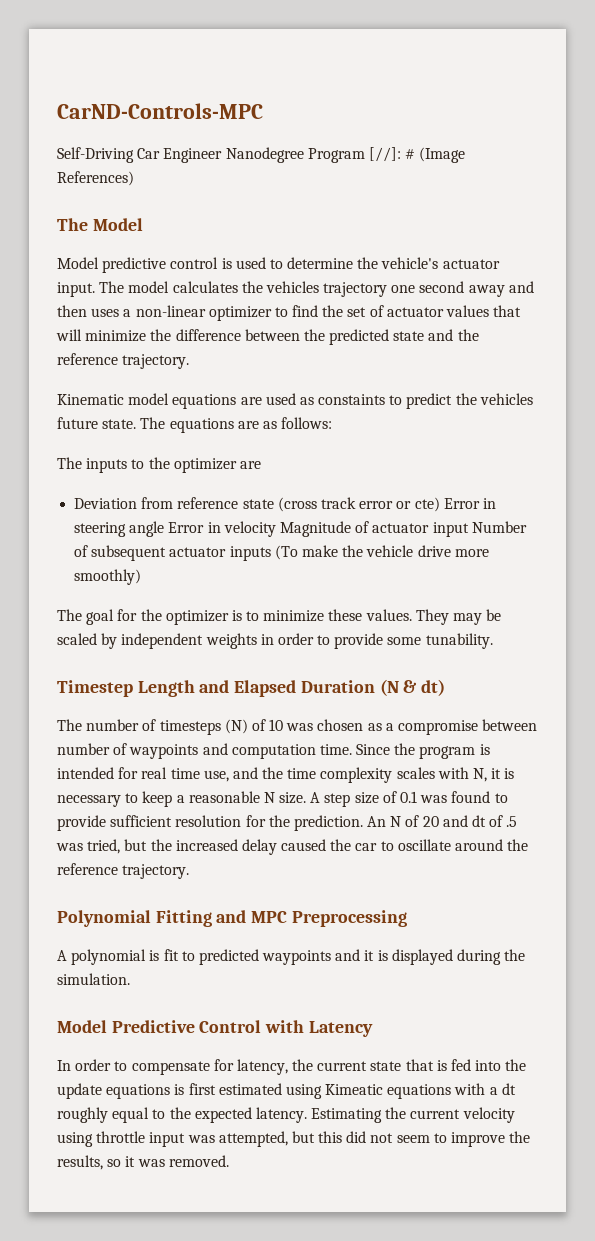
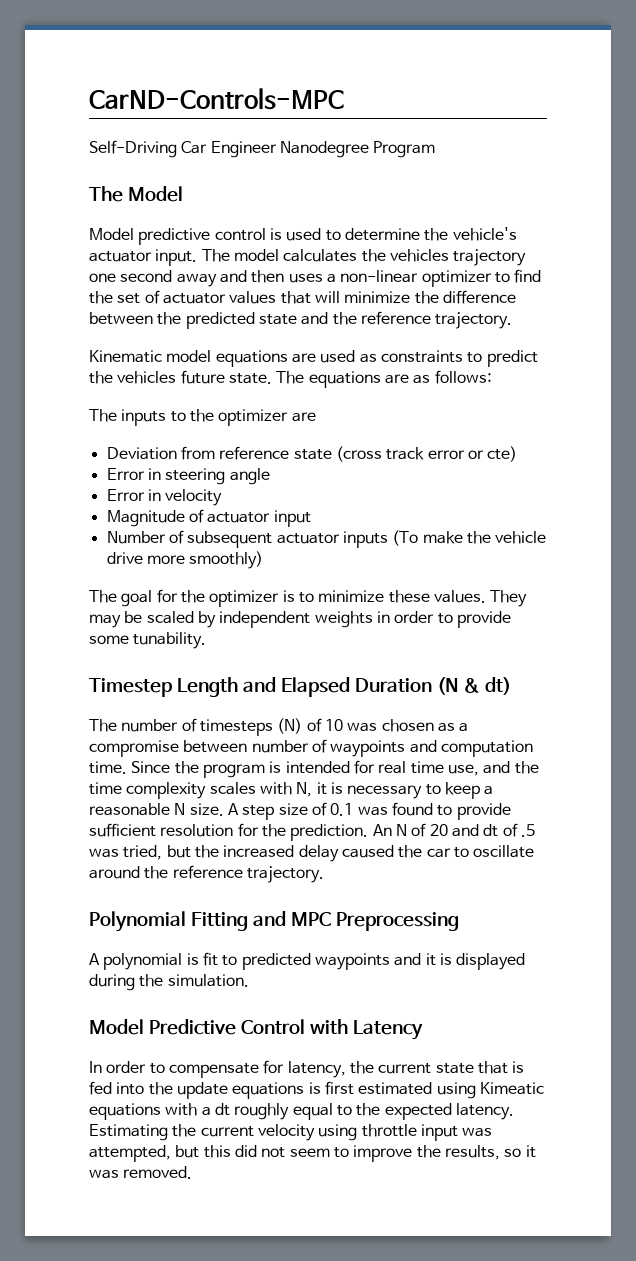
[368,147,466,163] [57,171,134,186] [//]: # (Image References) -> (436, 149) none
[318,394,386,405] constaints -> [380,350,463,363] constraints
(440, 504) none -> (518, 454) //
(165, 529) none -> (270, 476) //
(276, 529) none -> (223, 497) //
(469, 529) none -> (311, 518) //

